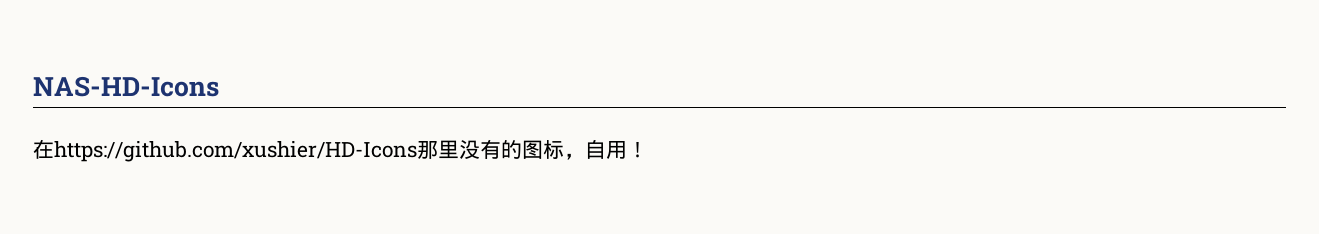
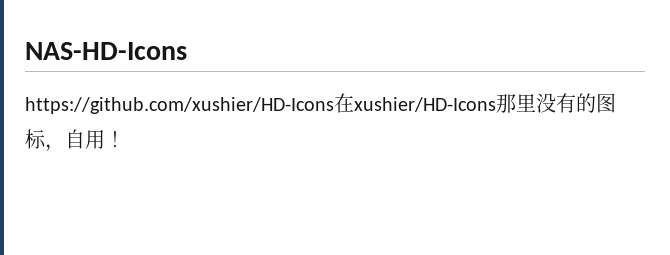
[33,139,417,162] 在https://github.com/xushier/HD-Icons -> [25,93,496,114] https://github.com/xushier/HD-Icons在xushier/HD-Icons

